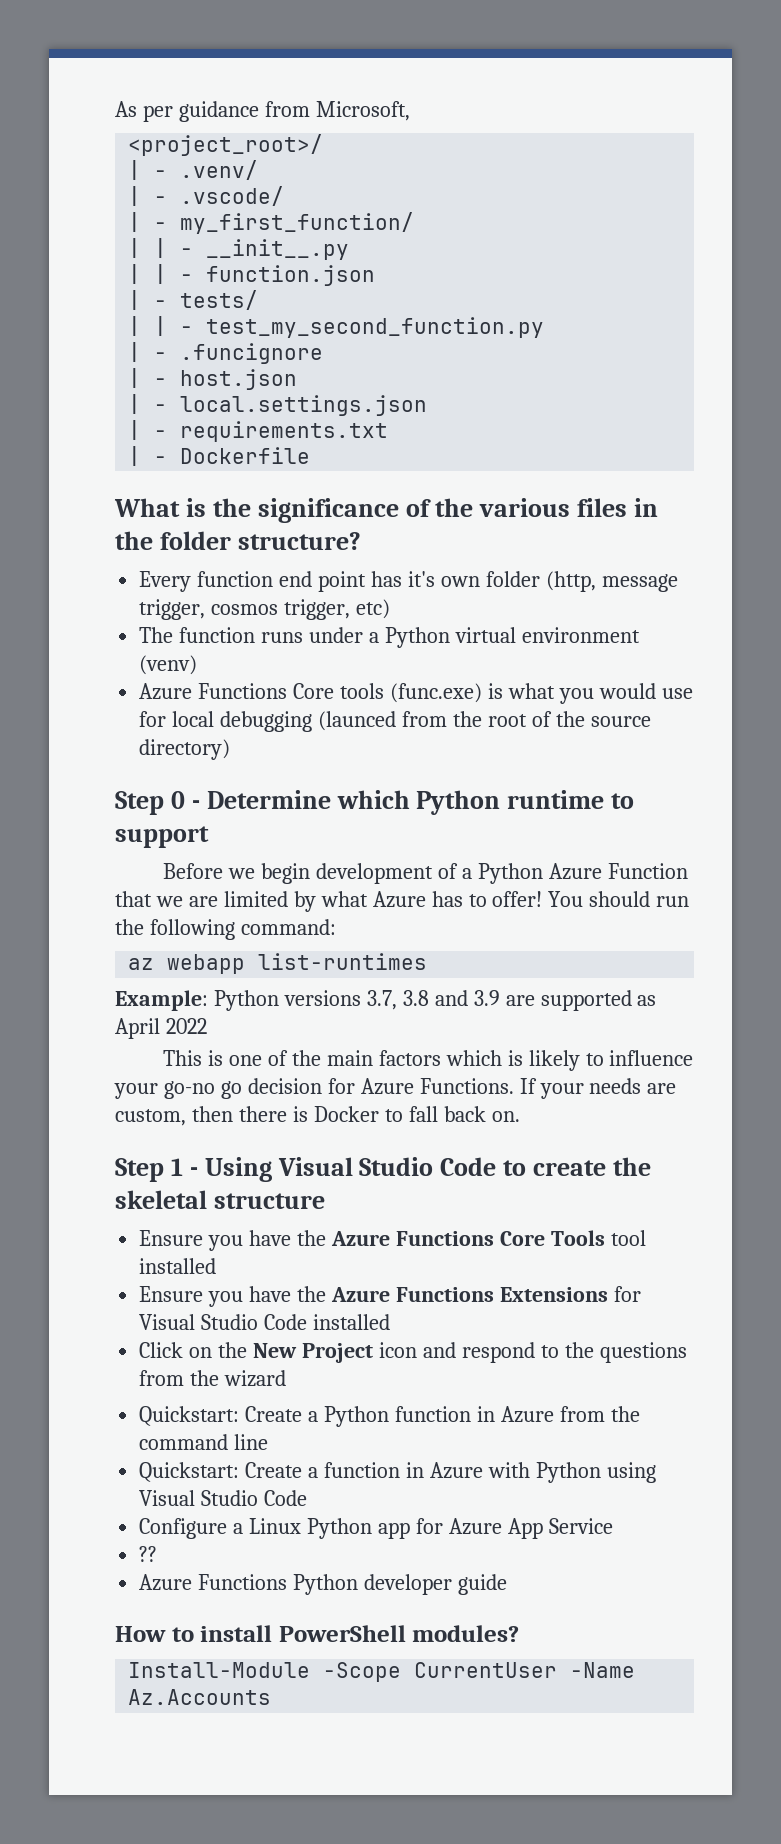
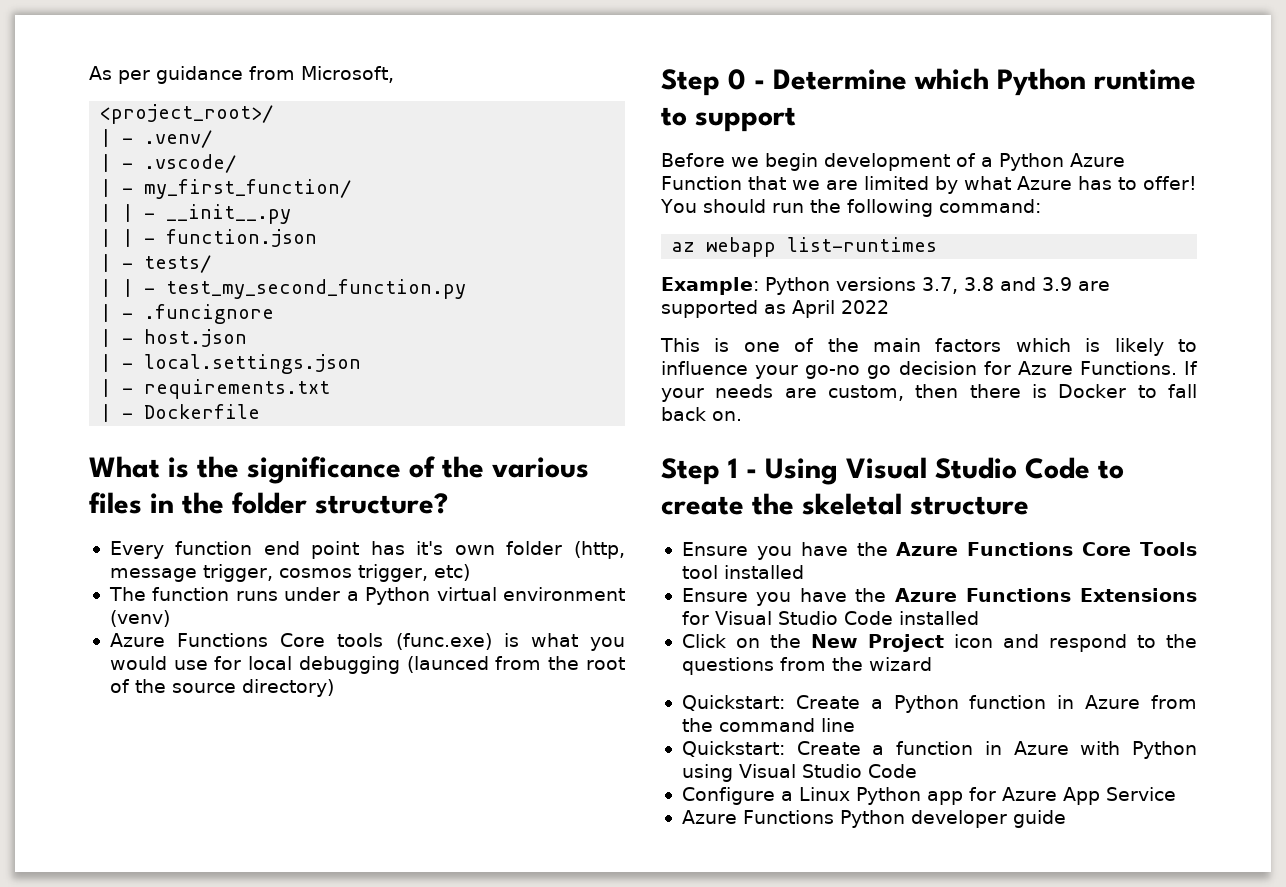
[139,1546,158,1562] // ?? -> (1176, 794) none
[115,1625,520,1642] [128,1662,636,1682] [128,1689,272,1705] // How to install PowerShell modules? // Install-Module -Scope CurrentUser -Name Az.Accounts -> (1066, 819) none

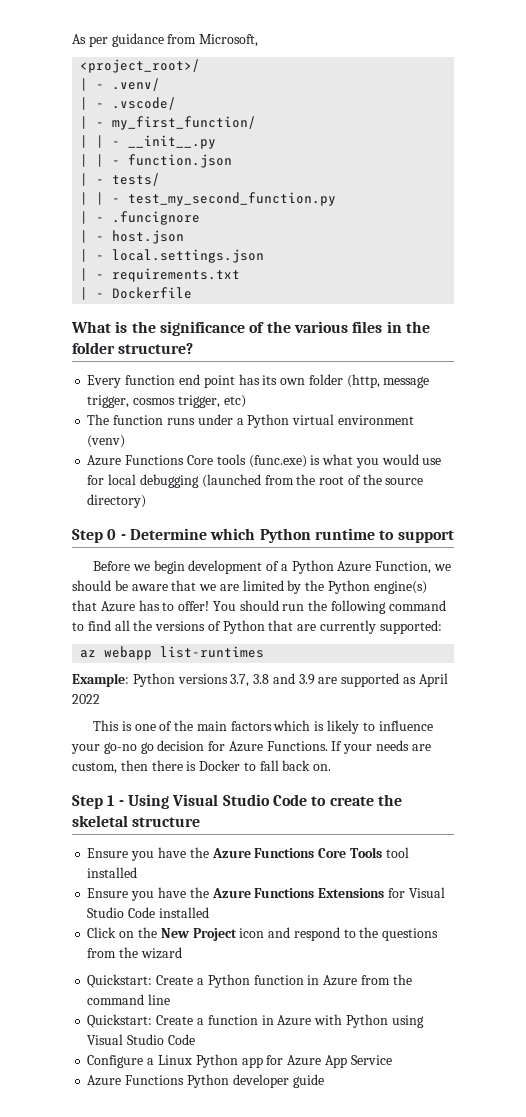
[416,541,444,555] it's -> [262,375,278,385] its
[406,656,489,673] (launced -> [201,474,261,488] (launched
[661,176,742,190] Function -> [375,561,452,574] [72,580,168,591] Function, we should be aware
[963,176,1011,190] what -> [305,580,427,594] [72,600,97,611] the Python engine(s) that
[938,199,1041,213] command: -> [388,600,446,611] [72,620,442,634] command to find all the versions of Python that are currently supported:

